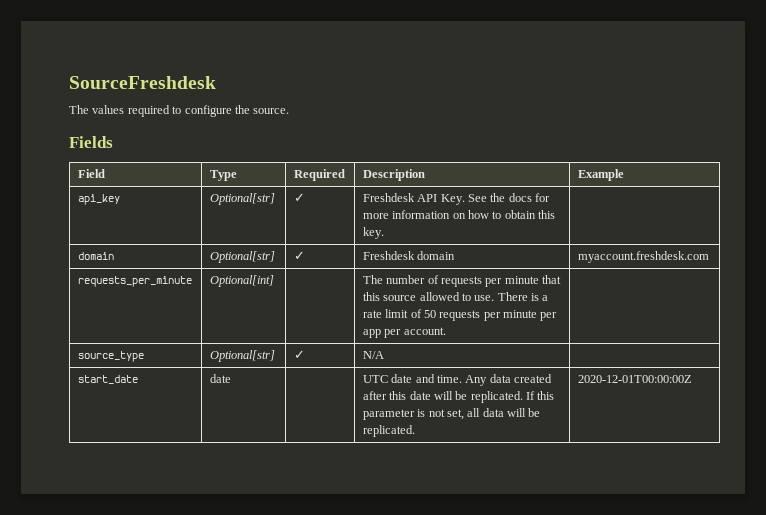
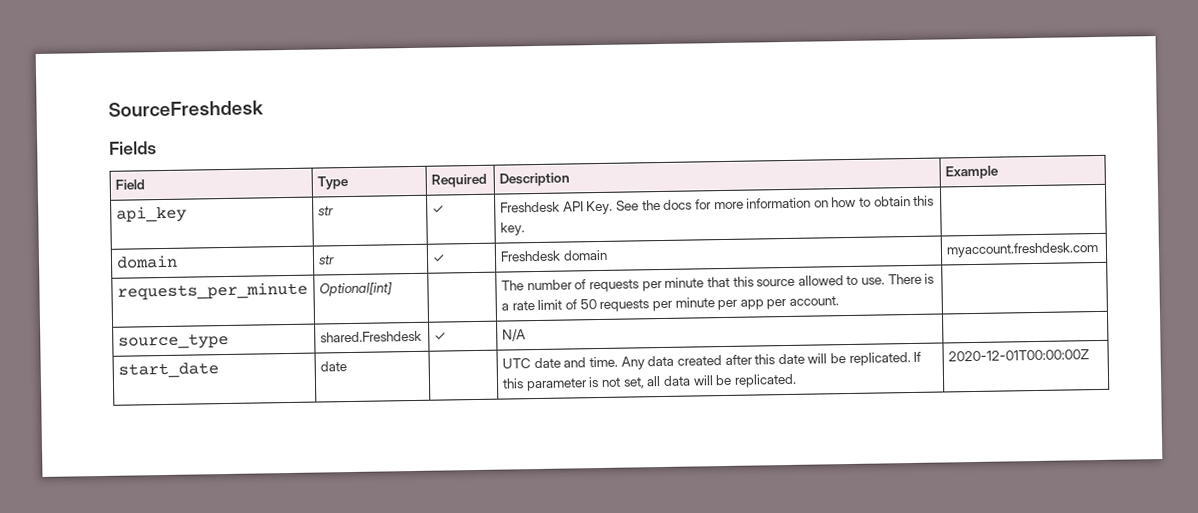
[69,105,290,117] // The values required to configure the source. -> (264, 108) none
[209,193,275,205] Optional[str] -> [318,206,335,216] str
[209,251,275,263] Optional[str] -> [318,255,336,265] str
[209,350,275,362] Optional[str] -> [320,330,423,343] shared.Freshdesk

